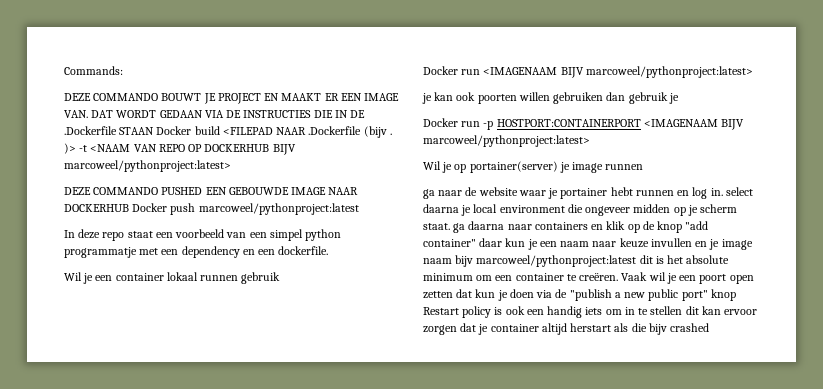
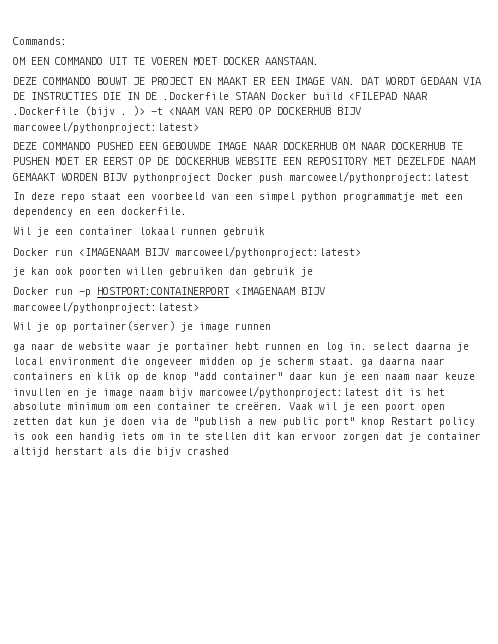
(123, 70) none -> [13,57,319,65] // OM EEN COMMANDO UIT TE VOEREN MOET DOCKER AANSTAAN.
(129, 208) none -> [343,142,463,150] [13,157,475,165] [13,173,211,183] OM NAAR DOCKERHUB TE PUSHEN MOET ER EERST OP DE DOCKERHUB WEBSITE EEN REPOSITORY MET DEZELFDE NAAM GEMAAKT WORDEN BIJV pythonproject

